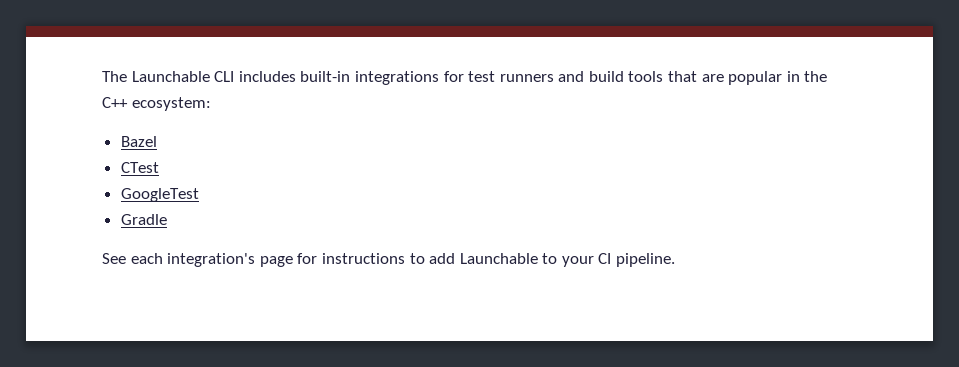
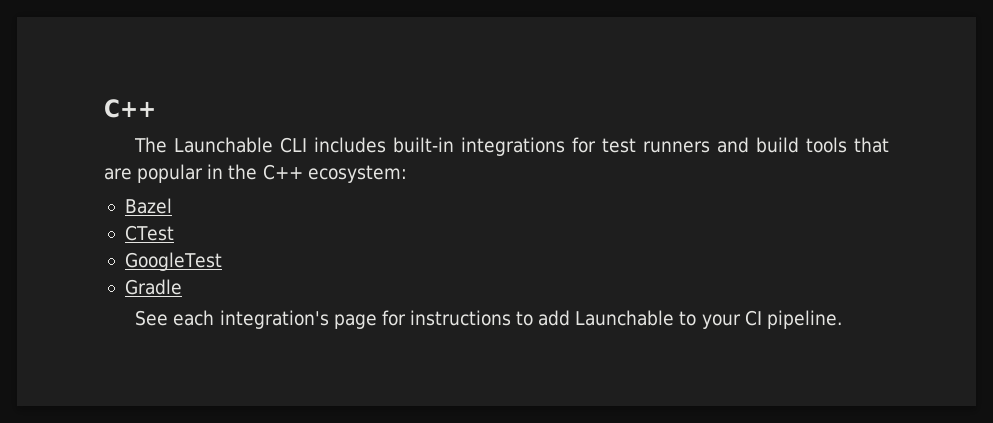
(102, 76) none -> [104,99,156,118] C++ //

